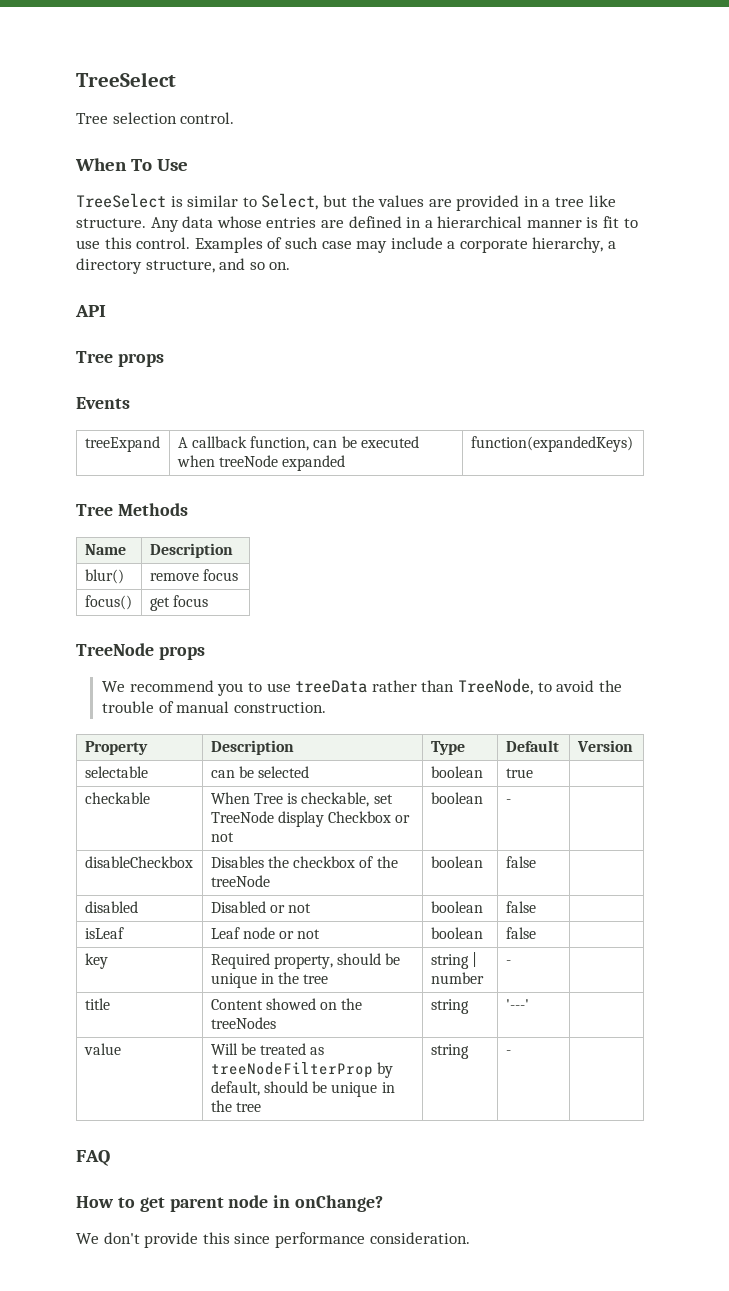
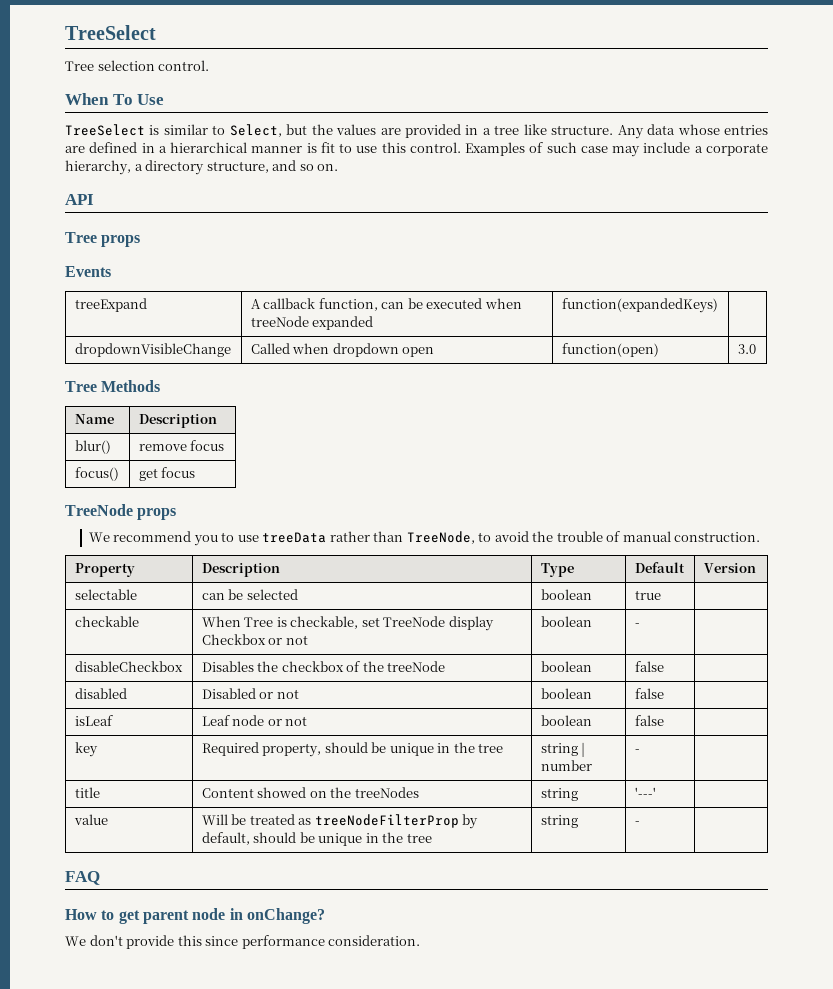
(633, 444) none -> [74,343,231,357] [250,343,435,357] [561,343,659,357] [737,344,756,354] | // dropdownVisibleChange | Called when dropdown open | function(open) | 3.0

